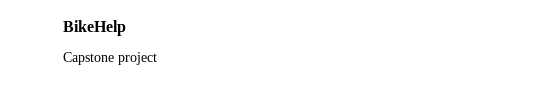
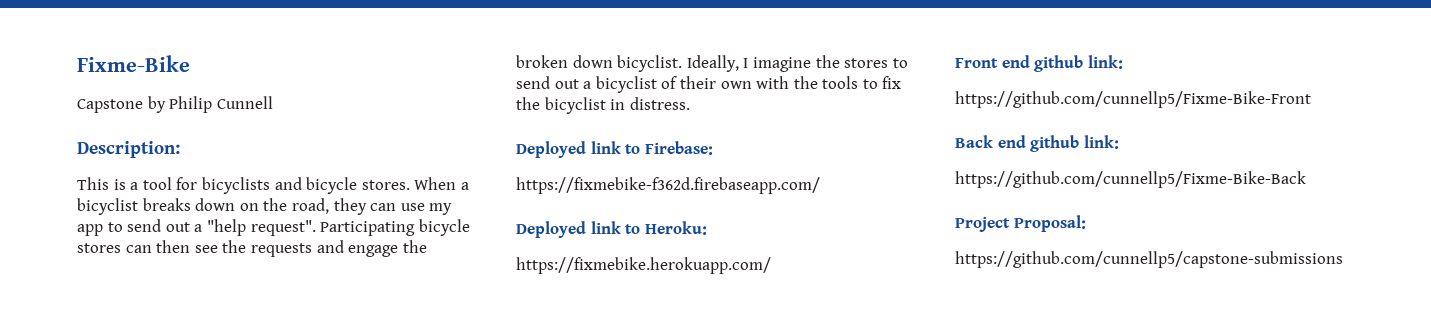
[63,20,126,36] BikeHelp -> [77,55,190,72] Fixme-Bike
[118,52,157,65] project -> [147,96,273,113] [77,141,180,158] [77,177,469,194] [77,198,453,215] [77,219,470,236] [77,240,427,257] [516,55,908,72] [516,76,902,93] [516,97,690,114] [516,141,713,158] [516,177,820,194] [516,221,707,238] [516,257,771,274] [955,55,1123,72] [955,91,1311,108] [955,135,1119,152] [955,171,1306,188] [955,215,1086,232] [955,251,1343,268] by Philip Cunnell // Description: // This is a tool for bicyclists and bicycle stores. When a bicyclist breaks down on the road, they can use my app to send out a "help request". Participating bicycle stores can then see the requests and engage the broken down bicyclist. Ideally, I imagine the stores to send out a bicyclist of their own with the tools to fix the bicyclist in distress. // Deployed link to Firebase: // https://fixmebike-f362d.firebaseapp.com/ // Deployed link to Heroku: // https://fixmebike.herokuapp.com/ // Front end github link: // https://github.com/cunnellp5/Fixme-Bike-Front // Back end github link: // https://github.com/cunnellp5/Fixme-Bike-Back // Project Proposal: // https://github.com/cunnellp5/capstone-submissions

